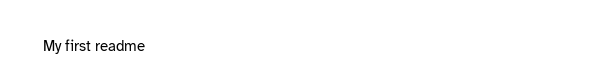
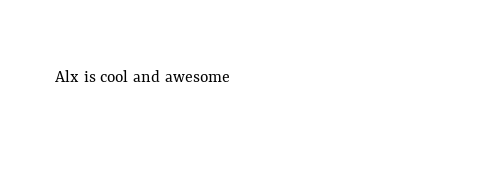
[43,39,145,54] My first readme -> [55,70,230,82] Alx is cool and awesome

